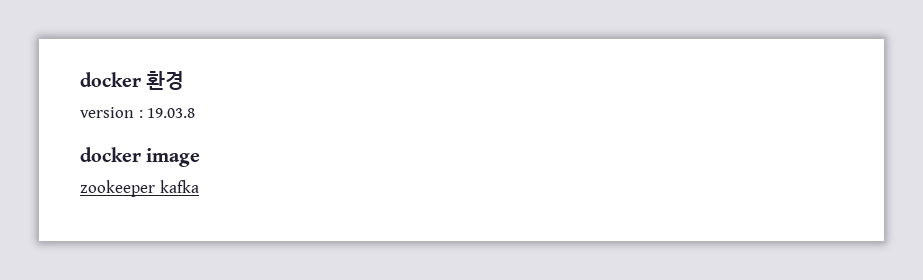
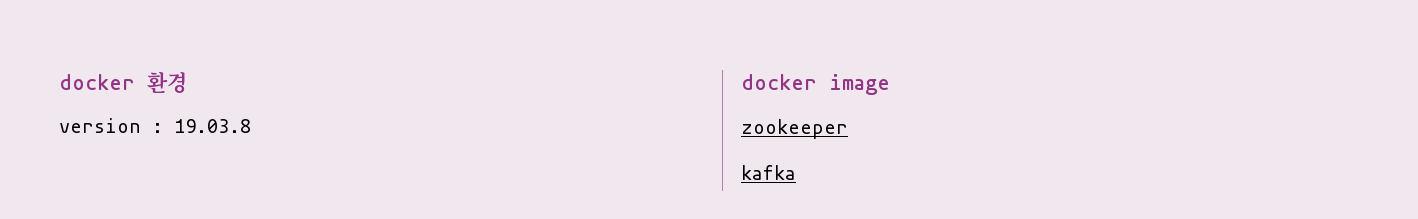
(155, 188) none -> (848, 129) //

